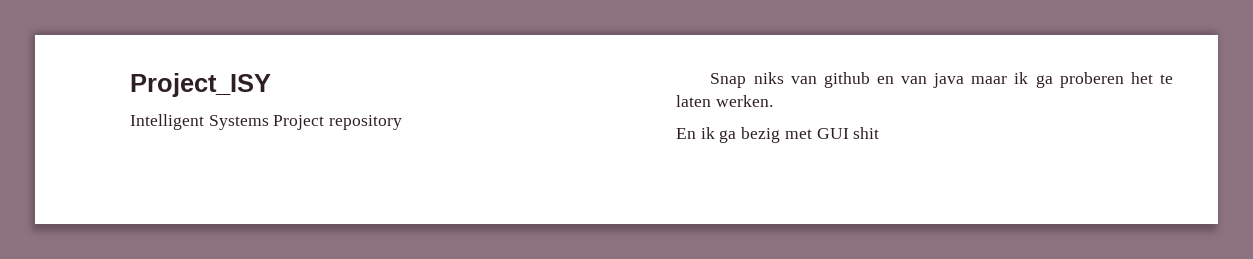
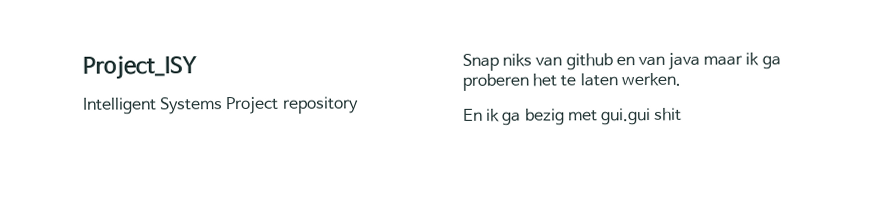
[816,128,849,139] GUI -> [600,107,651,126] gui.gui

